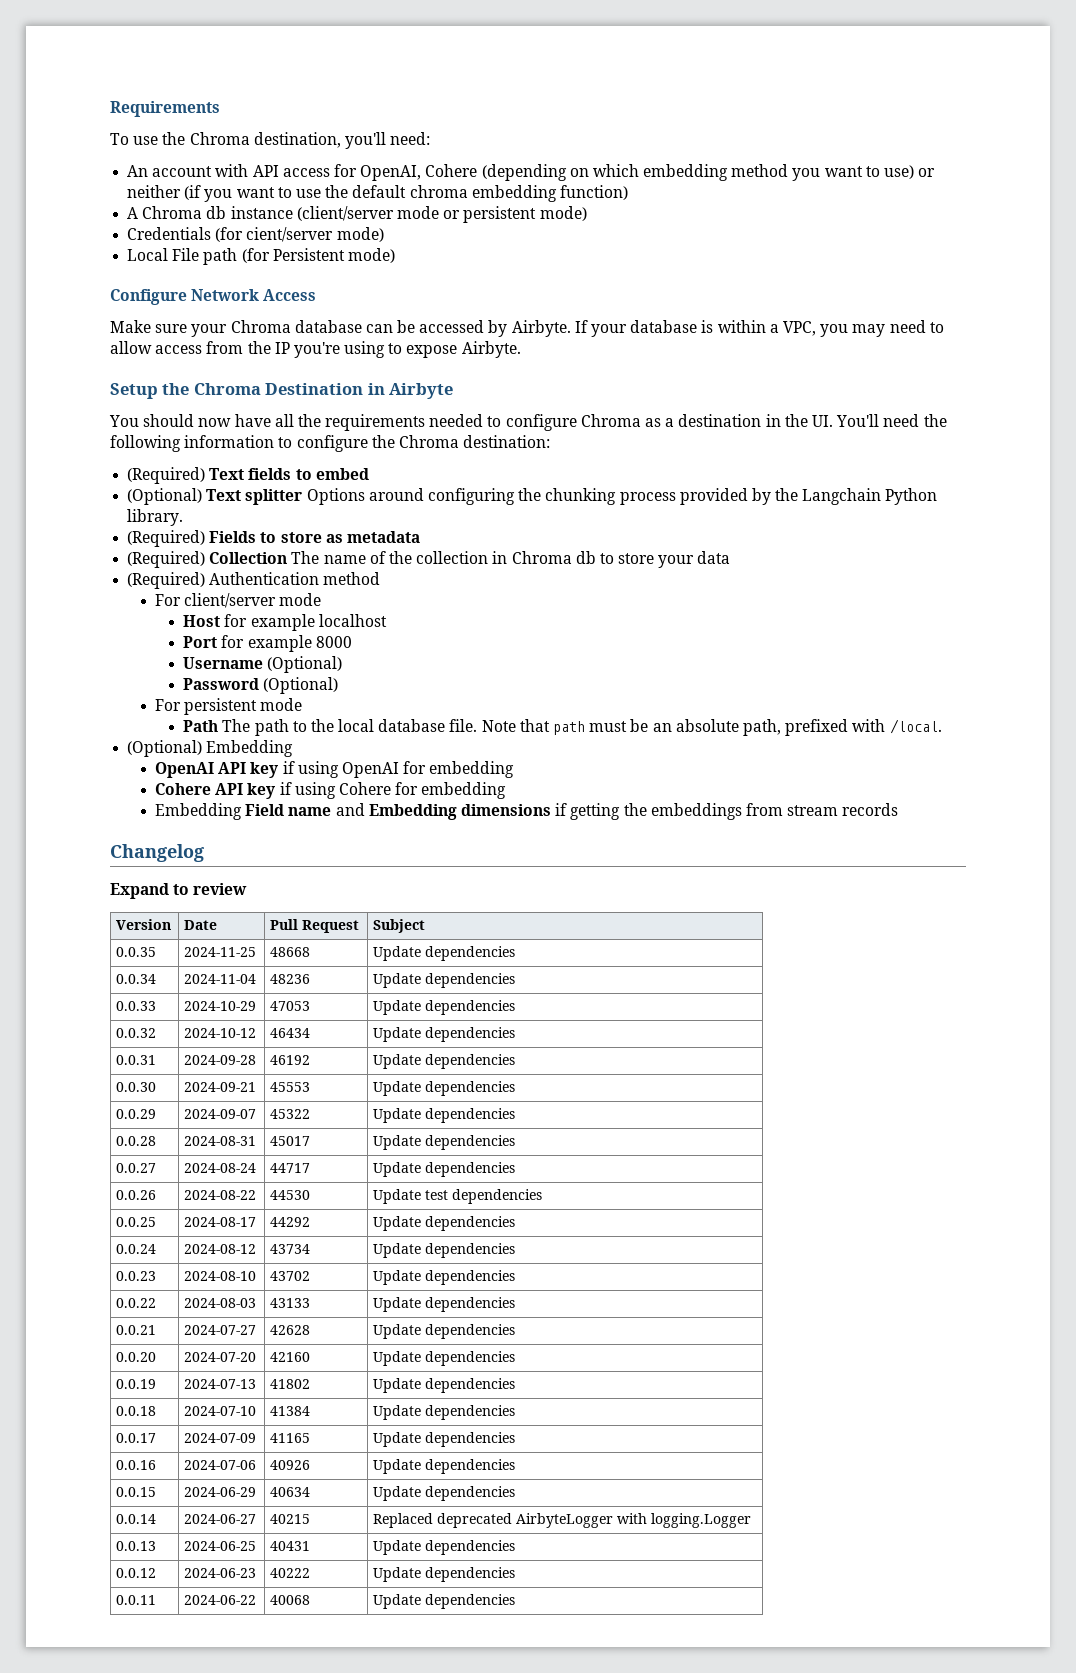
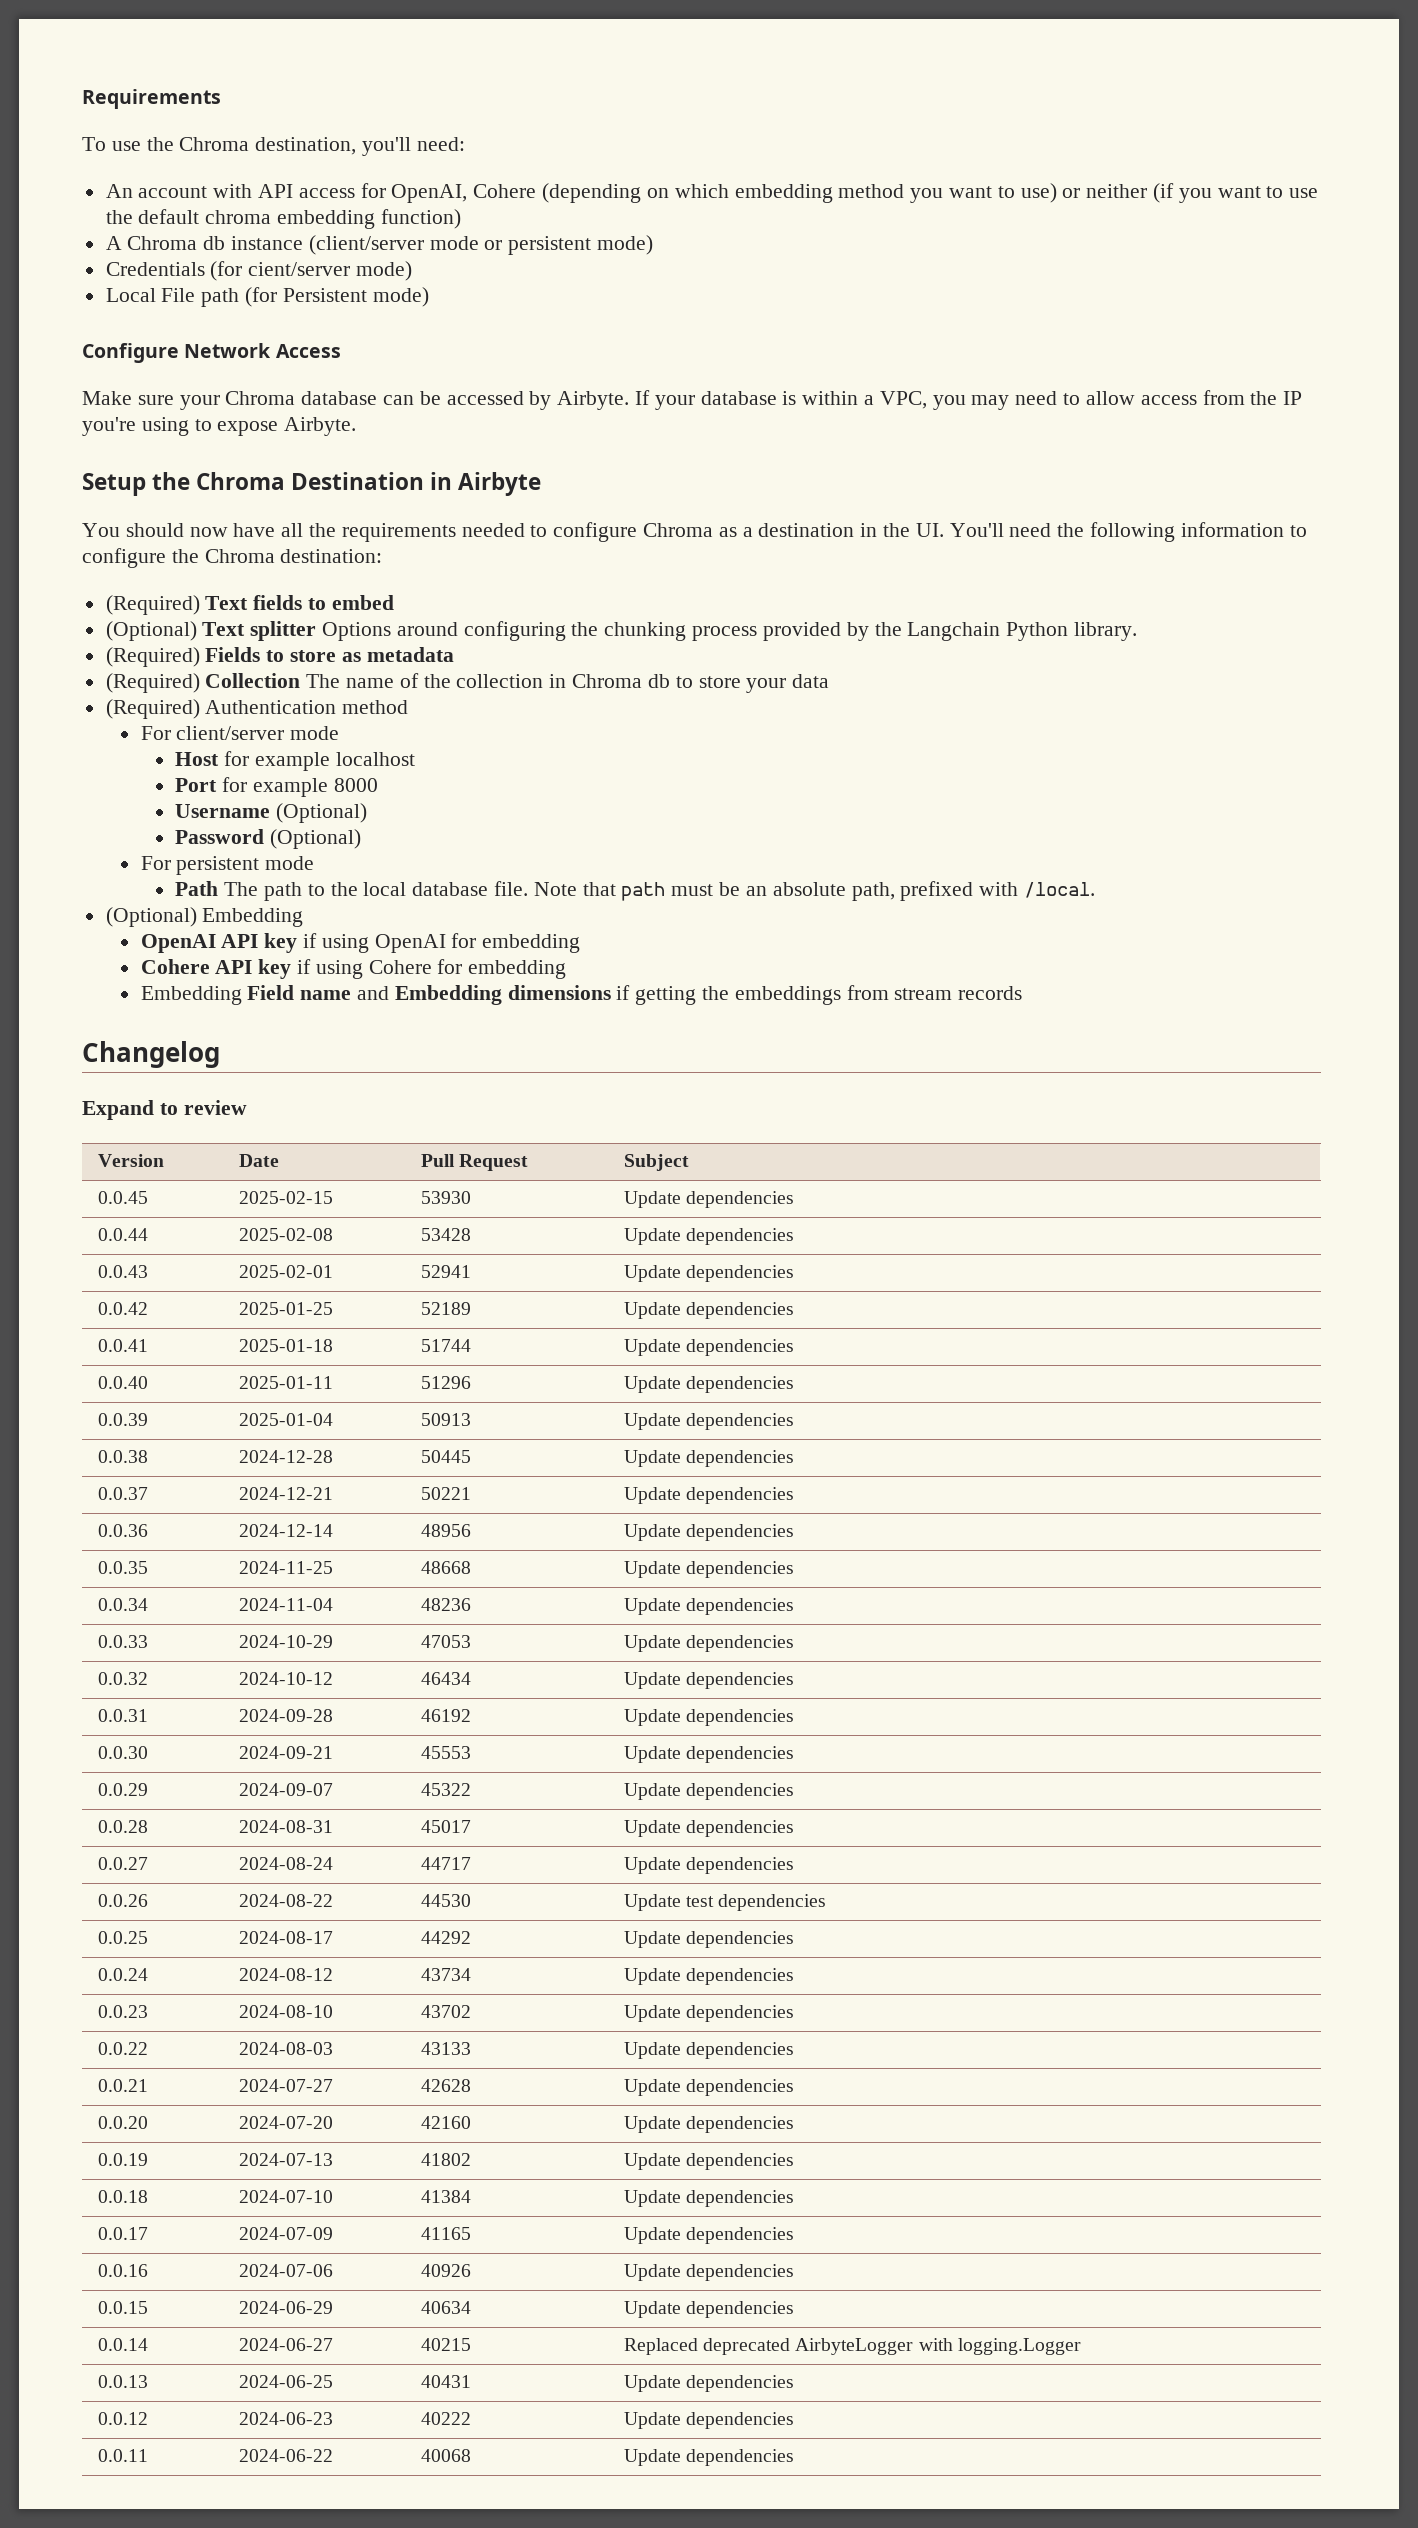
(426, 926) none -> [97,1191,148,1204] [238,1191,333,1204] [420,1191,471,1204] [623,1191,795,1208] [97,1228,148,1241] [238,1228,333,1241] [420,1228,471,1241] [623,1228,795,1245] [97,1265,148,1278] [238,1265,333,1278] [420,1265,471,1278] [623,1265,795,1282] [97,1302,148,1315] [238,1302,333,1315] [420,1302,471,1315] [623,1302,795,1319] [97,1339,148,1352] [238,1339,333,1352] [420,1339,471,1352] [623,1339,795,1356] [97,1376,148,1389] [238,1376,333,1389] [420,1376,471,1389] [623,1376,795,1393] [97,1413,148,1426] [238,1413,333,1426] [420,1413,471,1426] [623,1413,795,1430] [97,1450,148,1463] [238,1450,333,1463] [420,1450,471,1463] [623,1450,795,1467] [97,1487,148,1500] [238,1487,333,1500] [420,1487,471,1500] [623,1487,795,1504] [97,1524,148,1537] [238,1524,333,1537] [420,1524,471,1537] [623,1524,795,1541] // 0.0.45 | 2025-02-15 | 53930 | Update dependencies // 0.0.44 | 2025-02-08 | 53428 | Update dependencies // 0.0.43 | 2025-02-01 | 52941 | Update dependencies // 0.0.42 | 2025-01-25 | 52189 | Update dependencies // 0.0.41 | 2025-01-18 | 51744 | Update dependencies // 0.0.40 | 2025-01-11 | 51296 | Update dependencies // 0.0.39 | 2025-01-04 | 50913 | Update dependencies // 0.0.38 | 2024-12-28 | 50445 | Update dependencies // 0.0.37 | 2024-12-21 | 50221 | Update dependencies // 0.0.36 | 2024-12-14 | 48956 | Update dependencies

